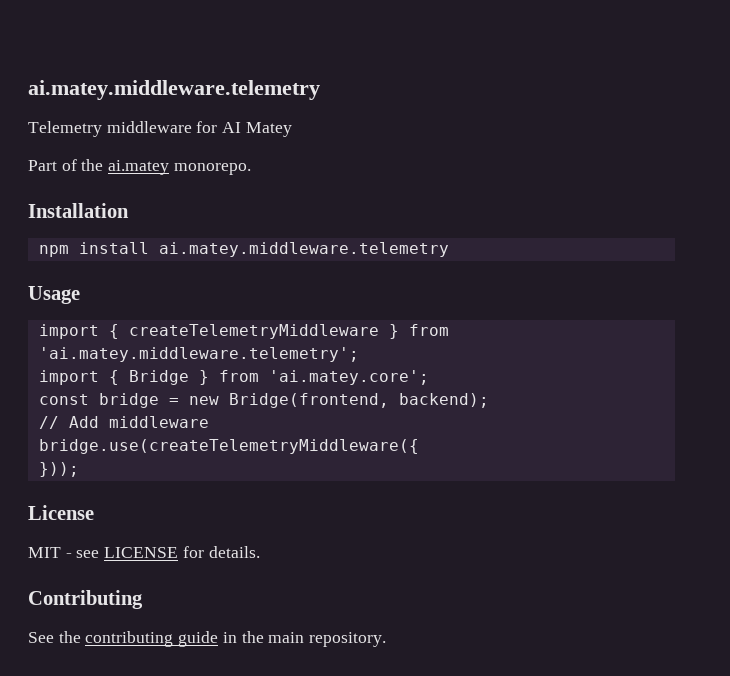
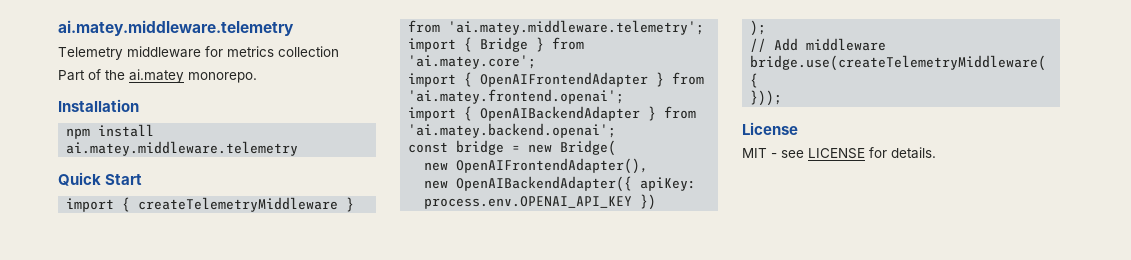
[222,122,292,137] AI Matey -> [227,46,339,57] metrics collection
[28,286,80,304] Usage -> [58,172,143,186] Quick Start
[38,393,489,408] const bridge = new Bridge(frontend, backend); -> [408,72,705,87] [408,89,625,104] [408,106,697,121] [408,123,617,138] [408,140,617,156] [424,158,649,174] [424,176,697,192] [424,194,657,210] [750,20,767,36] import { OpenAIFrontendAdapter } from 'ai.matey.frontend.openai'; // import { OpenAIBackendAdapter } from 'ai.matey.backend.openai'; // const bridge = new Bridge( // new OpenAIFrontendAdapter(), // new OpenAIBackendAdapter({ apiKey: process.env.OPENAI_API_KEY }) // );
[28,590,143,609] [28,631,387,647] // Contributing // See the contributing guide in the main repository. -> (936, 153) none

